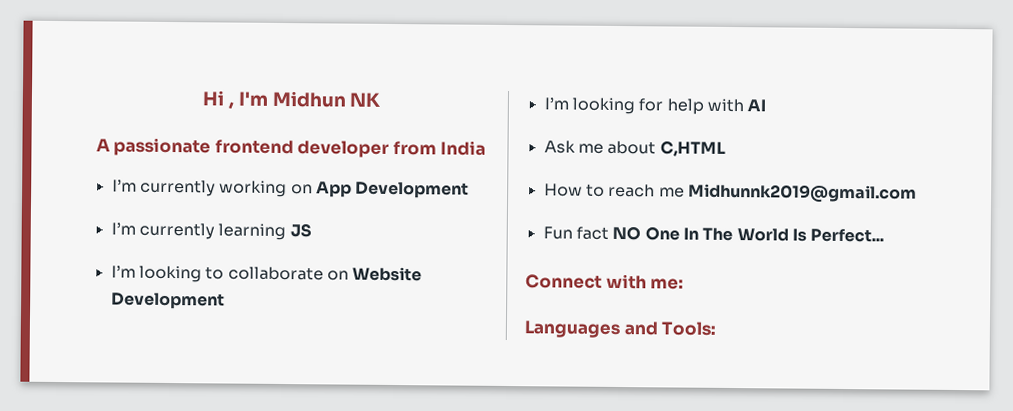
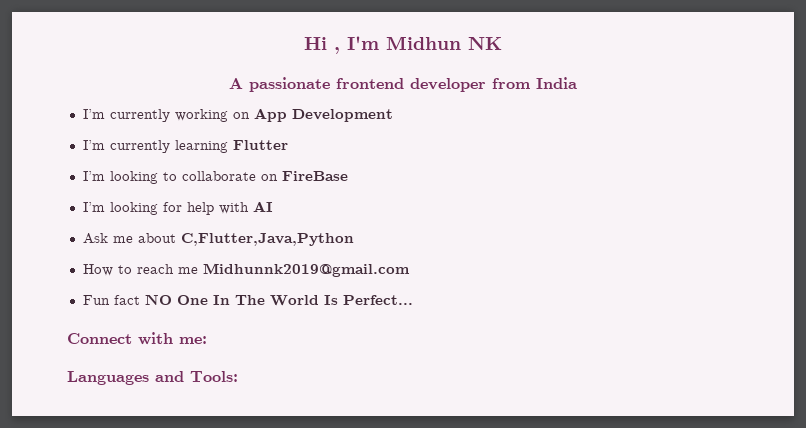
[289,223,312,238] JS -> [232,140,288,150] Flutter
[352,266,423,282] [110,292,225,310] Website Development -> [281,171,348,181] FireBase
[659,140,726,157] C,HTML -> [180,233,354,246] C,Flutter,Java,Python

